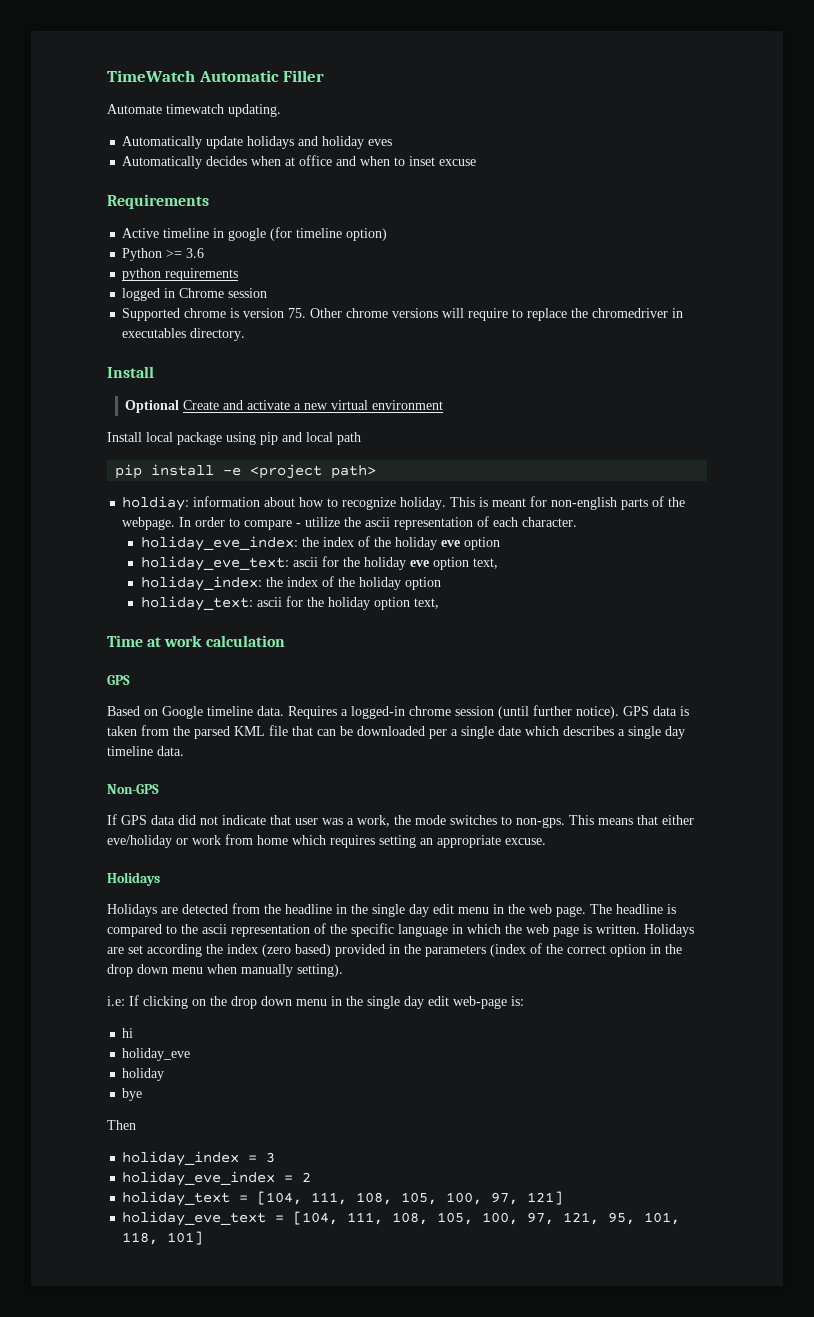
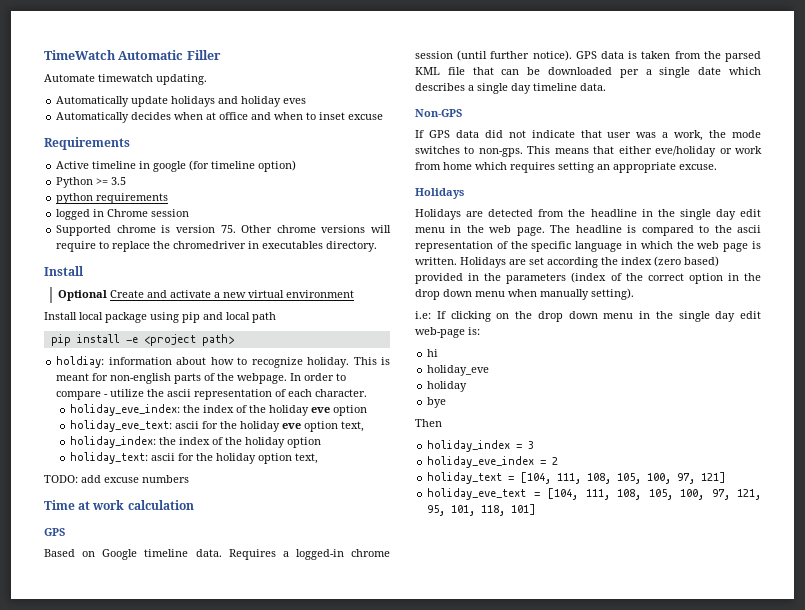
[186,248,205,258] 3.6 -> [111,177,127,185] 3.5
(439, 603) none -> [44,475,189,483] // TODO: add excuse numbers

